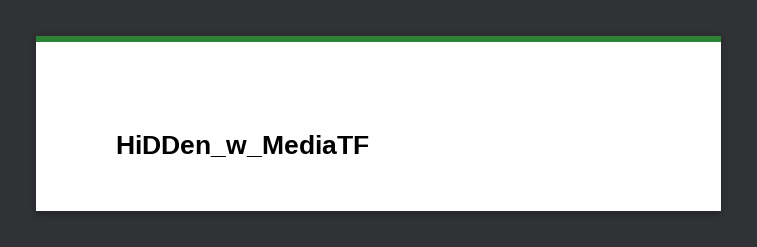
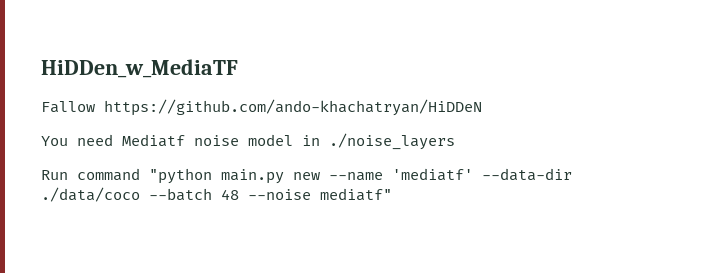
(369, 146) none -> [41,99,482,116] [41,133,455,150] [41,168,572,184] [41,187,392,202] // Fallow https://github.com/ando-khachatryan/HiDDeN // You need Mediatf noise model in ./noise_layers // Run command "python main.py new --name 'mediatf' --data-dir ./data/coco --batch 48 --noise mediatf"

